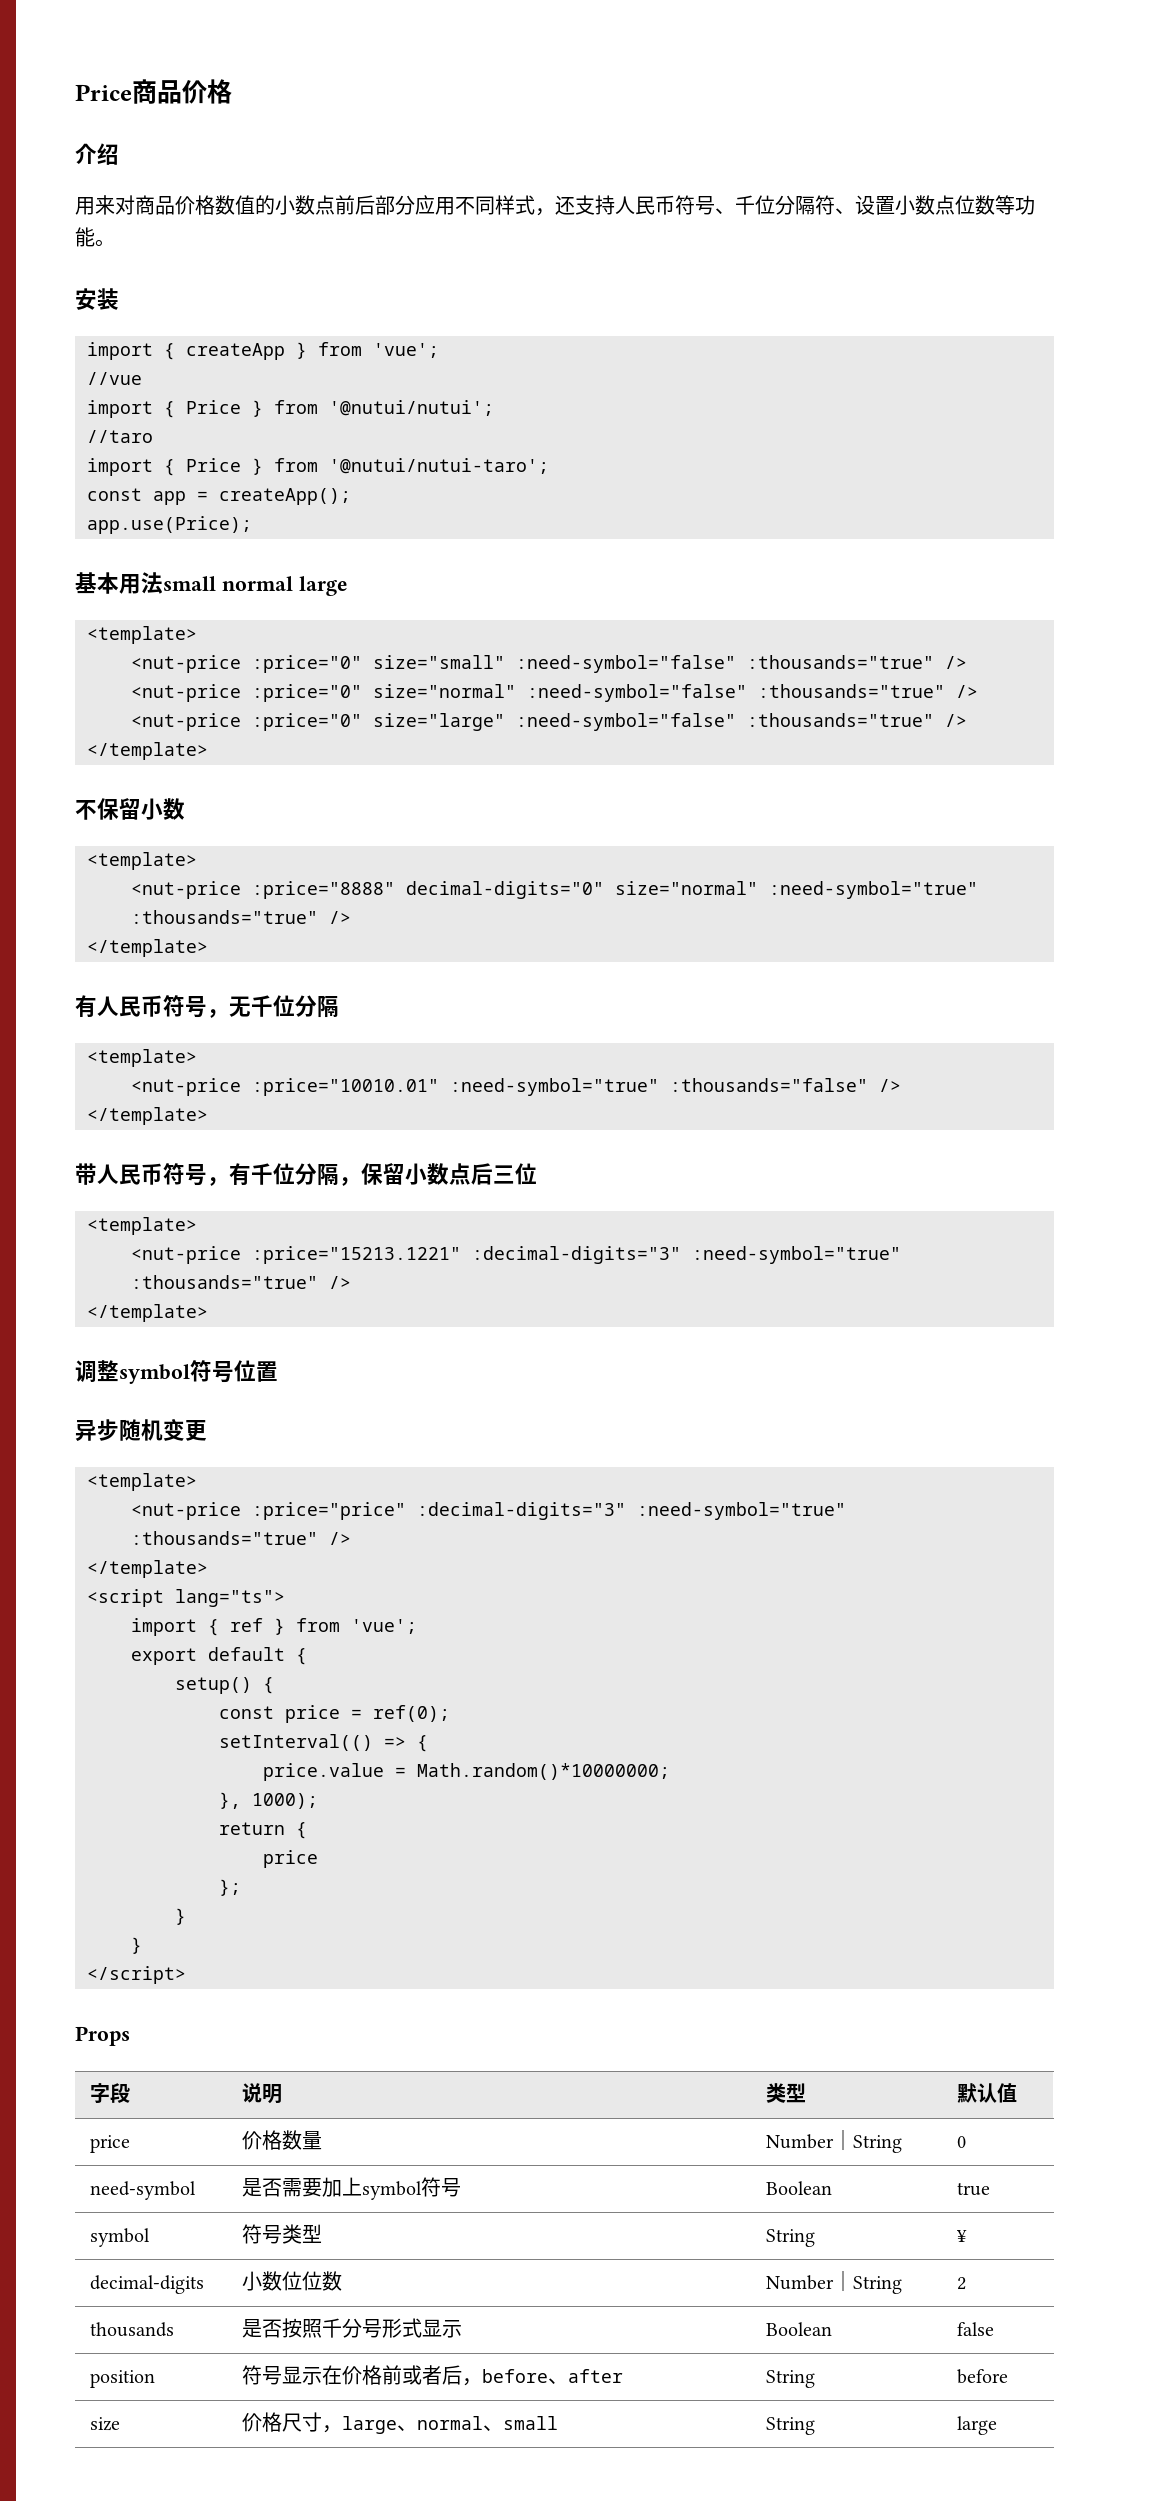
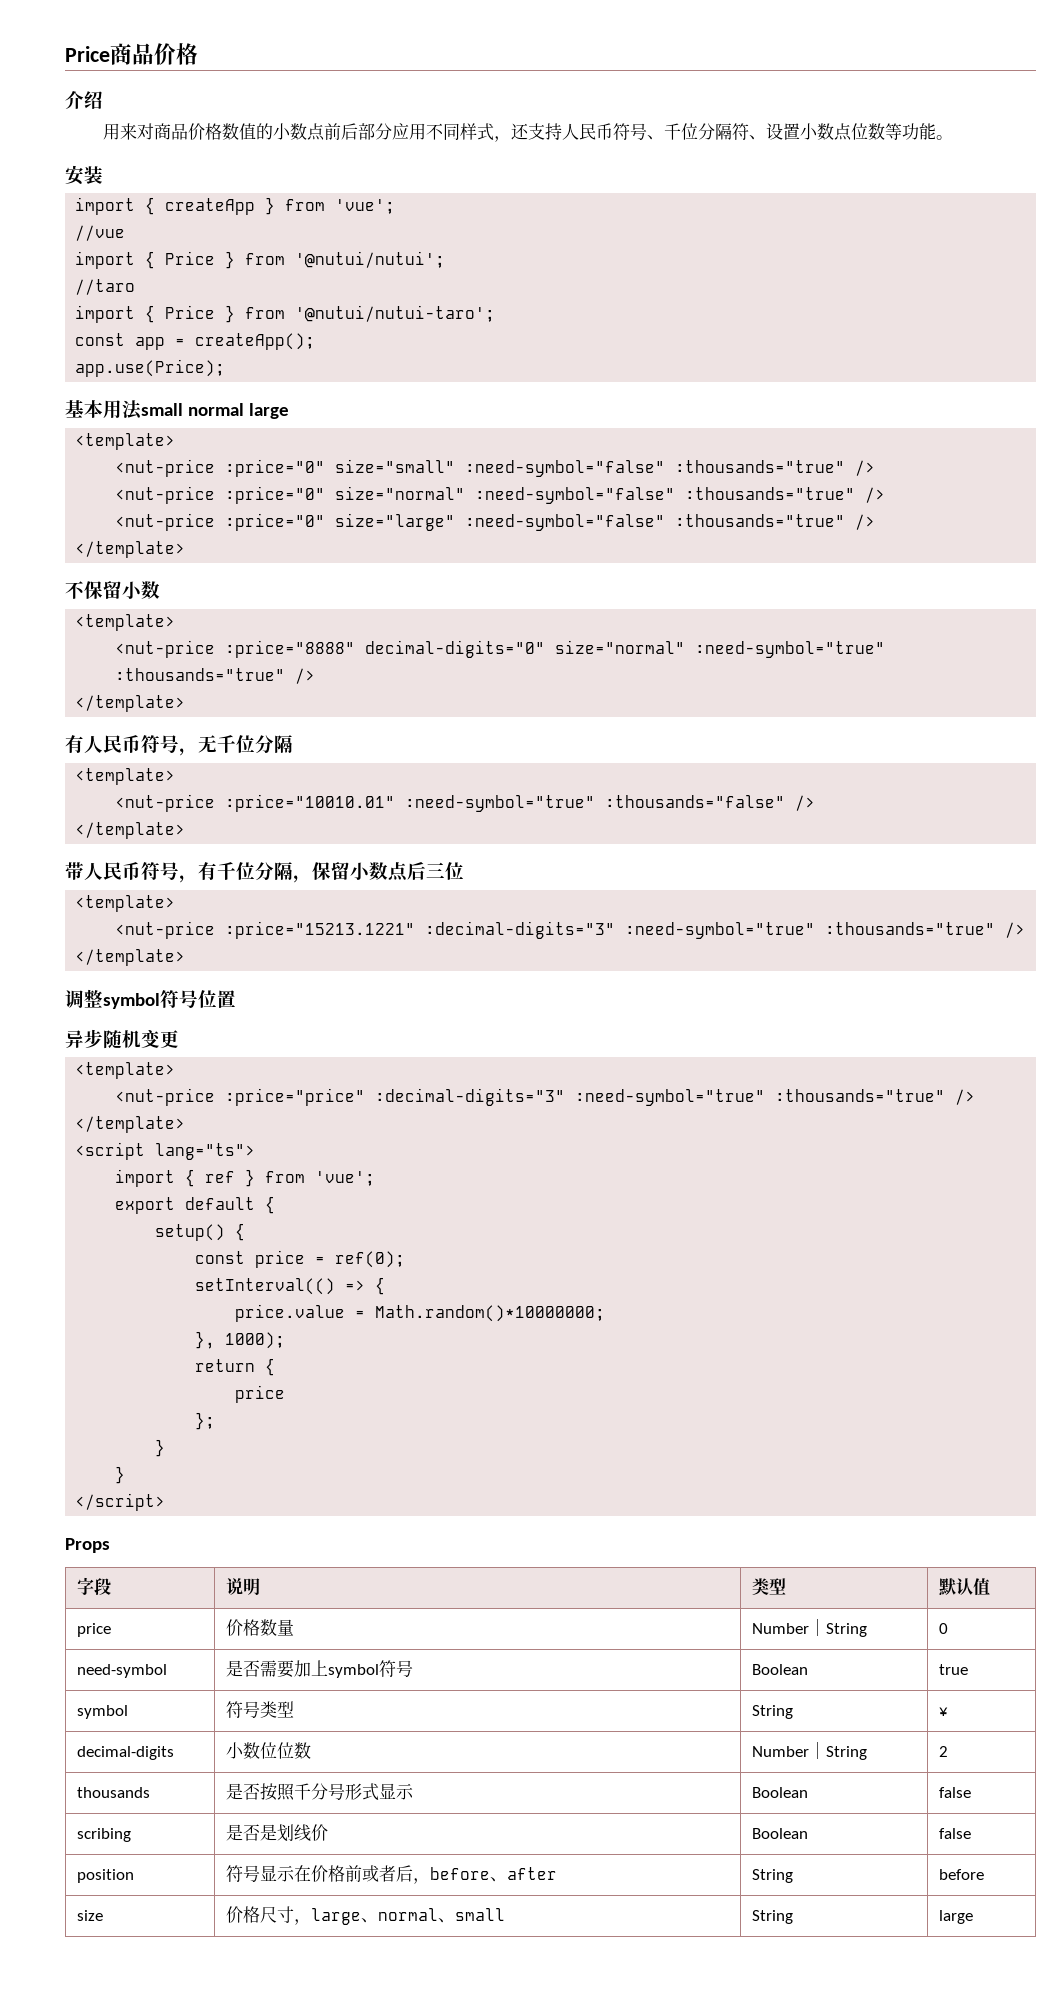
(994, 2329) none -> [76,1828,131,1842] [225,1824,328,1842] [751,1828,808,1839] [938,1828,971,1839] // scribing | 是否是划线价 | Boolean | false

